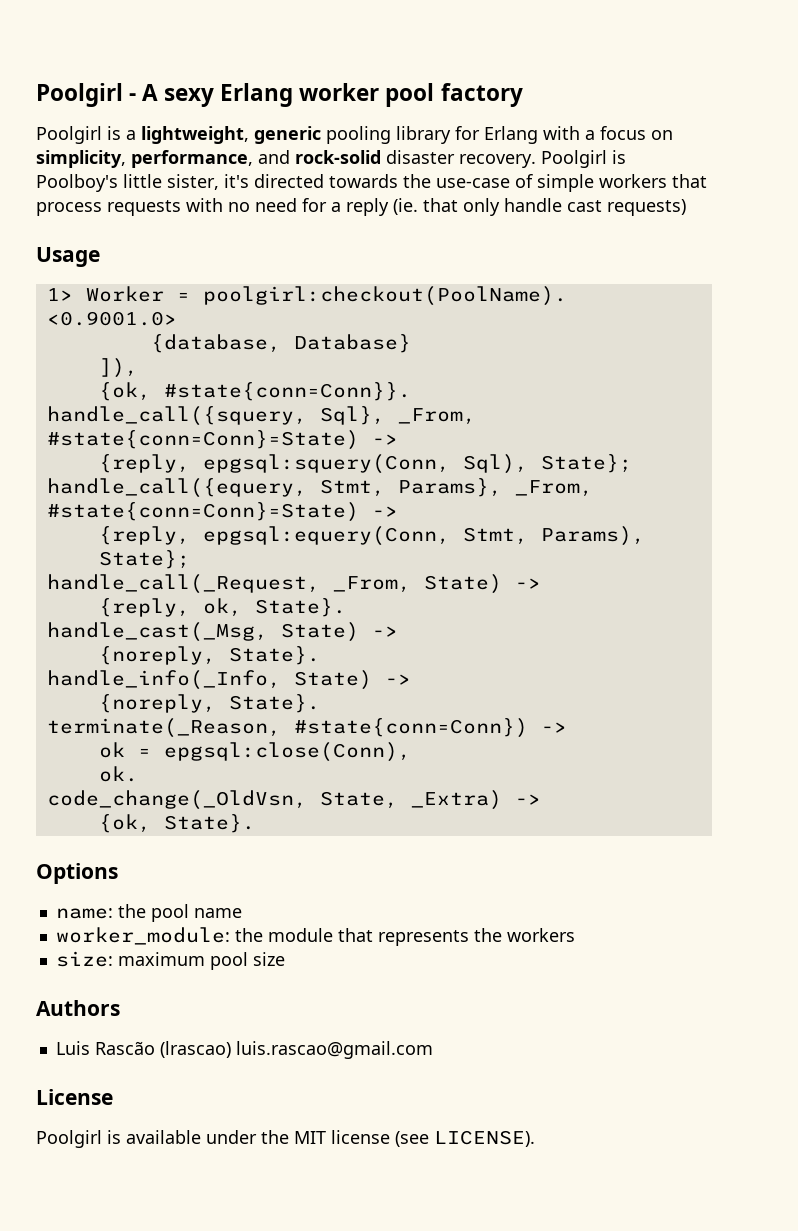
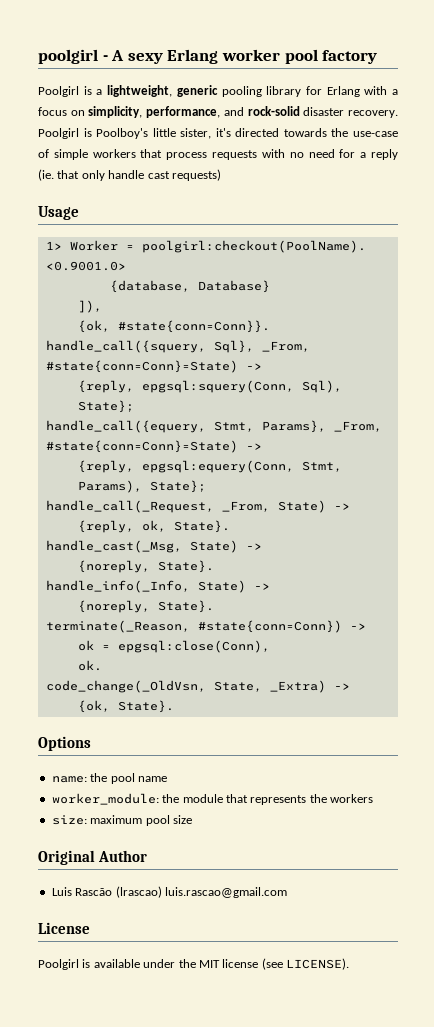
[36,83,123,107] Poolgirl -> [38,49,98,64] poolgirl
[36,1000,120,1016] Authors -> [38,850,148,865] Original Author

